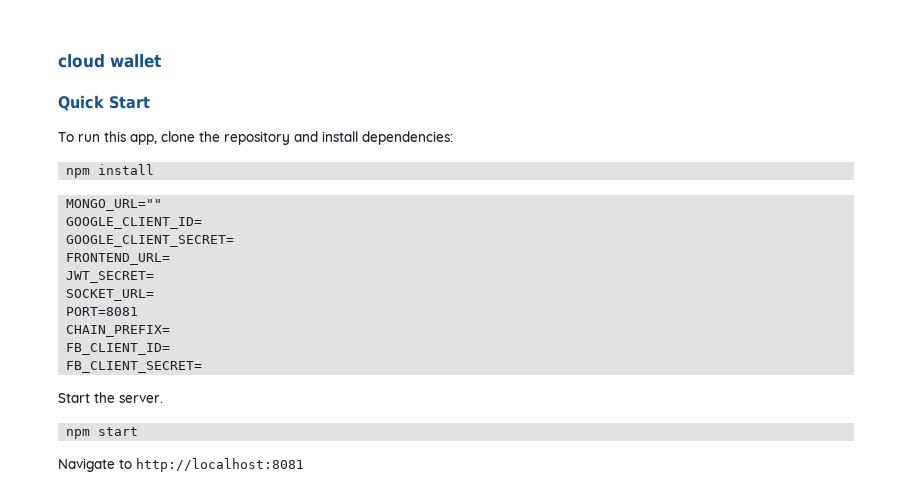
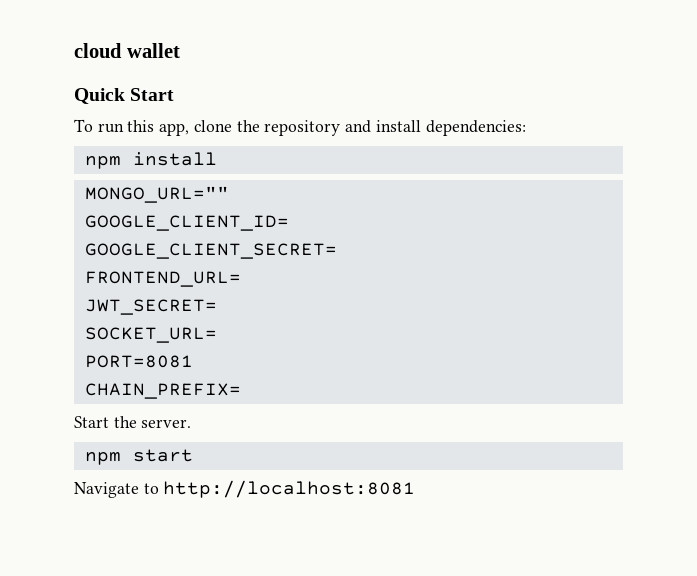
[66,343,171,355] [66,361,203,373] // FB_CLIENT_ID= // FB_CLIENT_SECRET= -> (241, 391) none

